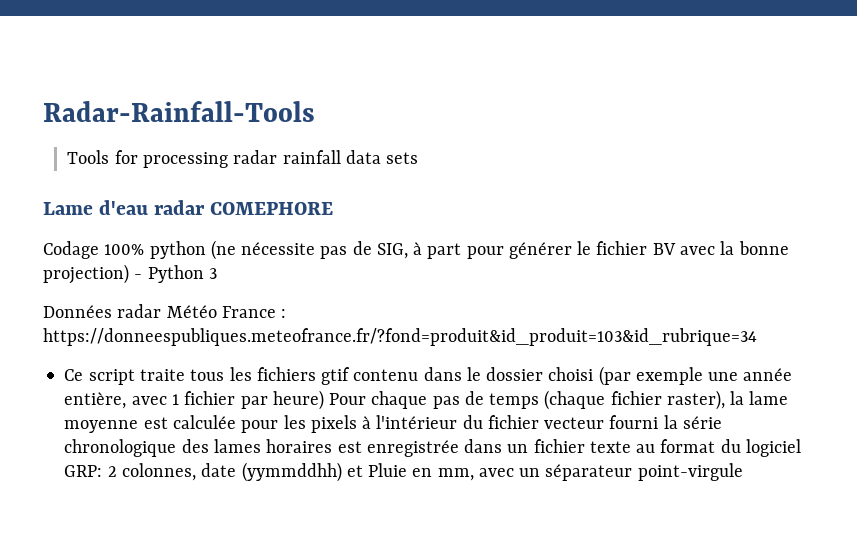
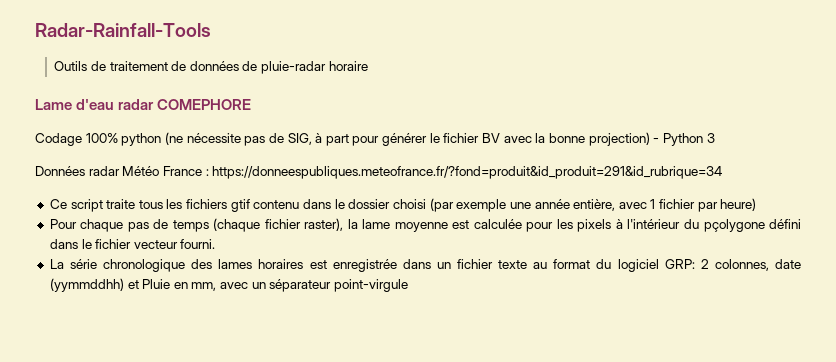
[67,150,419,168] Tools for processing radar rainfall data sets -> [54,61,368,74] Outils de traitement de données de pluie-radar horaire
[43,328,757,346] https://donneespubliques.meteofrance.fr/?fond=produit&id_produit=103&id_rubrique=34 -> [212,166,723,179] https://donneespubliques.meteofrance.fr/?fond=produit&id_produit=291&id_rubrique=34
(324, 400) none -> (757, 204) //
[487,415,678,429] fichier vecteur fourni la -> [703,219,802,232] [49,239,216,249] [49,259,64,269] pçolygone défini dans le fichier vecteur fourni. // La

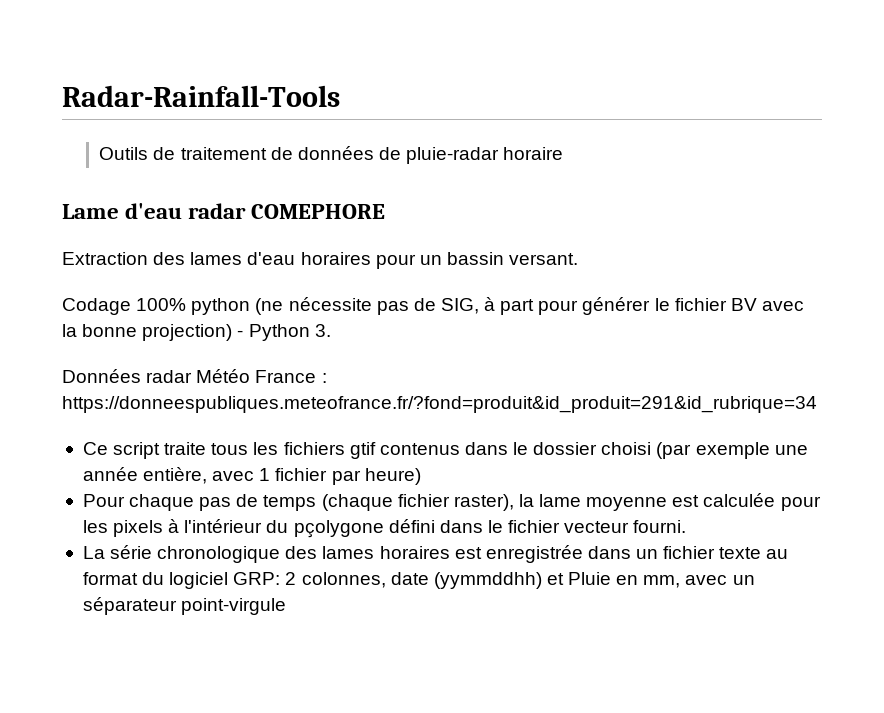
(252, 104) none -> [62,252,579,269] // Extraction des lames d'eau horaires pour un bassin versant.
[706,133,715,143] 3 -> [314,324,331,337] 3.
[253,200,300,209] contenu -> [379,443,460,455] contenus

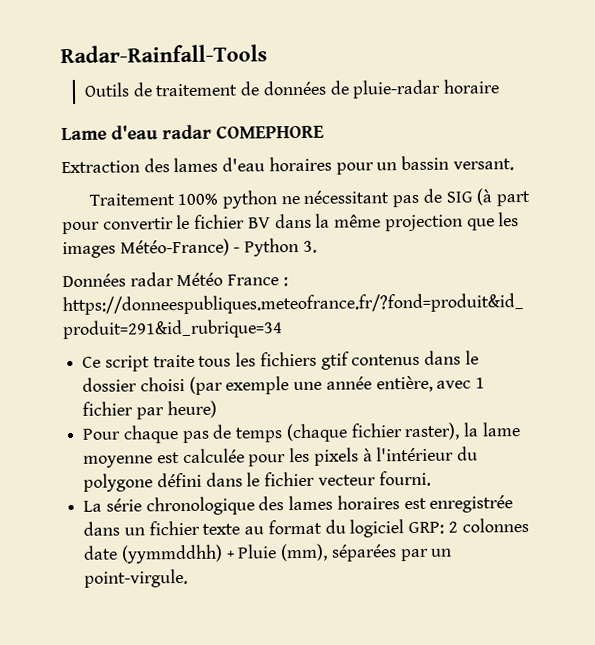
[62,298,131,315] Codage -> [88,193,175,206] Traitement
[255,297,496,315] (ne nécessite pas de SIG, à -> [280,188,493,208] ne nécessitant pas de SIG (à
[582,297,651,315] générer -> [102,217,174,230] convertir
[761,301,804,311] [62,324,233,341] avec la bonne projection) -> [274,212,520,232] [62,238,230,259] dans la même projection que les images Météo-France)
[293,520,384,538] pçolygone -> [83,473,154,492] polygone
[301,572,386,588] colonnes, -> [461,517,529,533] colonnes
[546,572,755,588] [82,597,287,615] et Pluie en mm, avec un séparateur point-virgule -> [225,543,453,562] [84,568,189,588] + Pluie (mm), séparées par un point-virgule.

